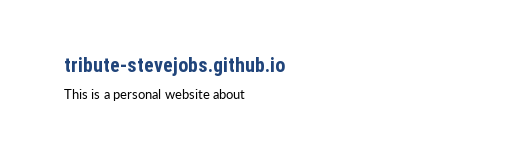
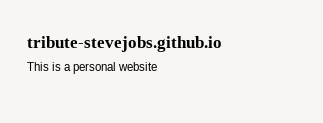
[212,89,245,99] about -> (158, 66) none

